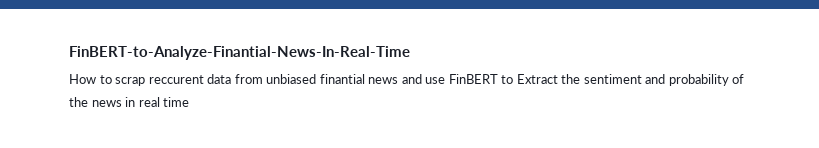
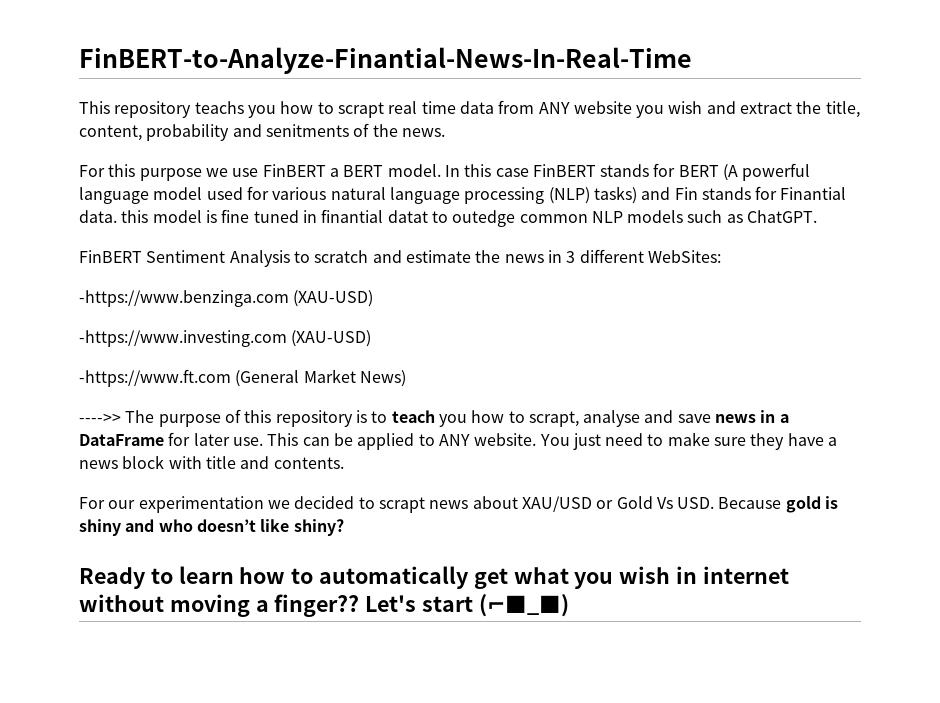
[69,74,745,86] [69,97,190,107] How to scrap reccurent data from unbiased finantial news and use FinBERT to Extract the sentiment and probability of the news in real time -> [79,100,860,118] [79,123,445,141] [79,163,811,181] [79,186,847,204] [79,209,818,227] [79,249,721,267] [79,290,374,307] [79,330,372,347] [79,369,406,387] [79,409,789,427] [79,432,838,450] [79,455,344,469] [79,496,839,513] [79,519,344,536] [79,566,789,589] [79,594,569,617] This repository teachs you how to scrapt real time data from ANY website you wish and extract the title, content, probability and senitments of the news. // For this purpose we use FinBERT a BERT model. In this case FinBERT stands for BERT (A powerful language model used for various natural language processing (NLP) tasks) and Fin stands for Finantial data. this model is fine tuned in finantial datat to outedge common NLP models such as ChatGPT. // FinBERT Sentiment Analysis to scratch and estimate the news in 3 different WebSites: // -https://www.benzinga.com (XAU-USD) // -https://www.investing.com (XAU-USD) // -https://www.ft.com (General Market News) // ---->> The purpose of this repository is to teach you how to scrapt, analyse and save news in a DataFrame for later use. This can be applied to ANY website. You just need to make sure they have a news block with title and contents. // For our experimentation we decided to scrapt news about XAU/USD or Gold Vs USD. Because gold is shiny and who doesn’t like shiny? // Ready to learn how to automatically get what you wish in internet without moving a finger?? Let's start (⌐■_■)

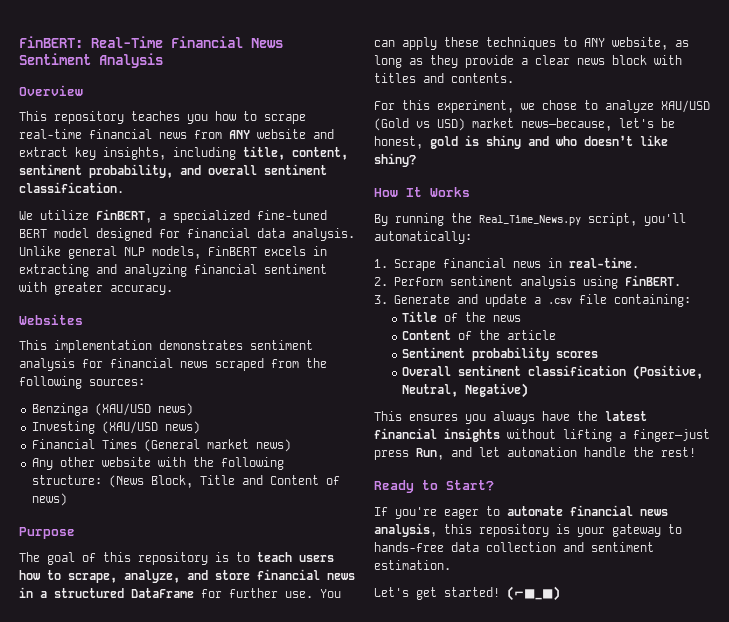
[79,47,692,74] FinBERT-to-Analyze-Finantial-News-In-Real-Time -> [19,36,283,48] [19,53,163,68] [19,85,83,96] FinBERT: Real-Time Financial News Sentiment Analysis // Overview
[194,100,860,118] [79,123,445,141] [79,163,811,181] [79,186,847,204] [79,209,818,227] [79,249,721,267] [79,290,374,307] [79,330,372,347] [79,369,406,387] [79,410,221,427] teachs you how to scrapt real time data from ANY website you wish and extract the title, content, probability and senitments of the news. // For this purpose we use FinBERT a BERT model. In this case FinBERT stands for BERT (A powerful language model used for various natural language processing (NLP) tasks) and Fin stands for Finantial data. this model is fine tuned in finantial datat to outedge common NLP models such as ChatGPT. // FinBERT Sentiment Analysis to scratch and estimate the news in 3 different WebSites: // -https://www.benzinga.com (XAU-USD) // -https://www.investing.com (XAU-USD) // -https://www.ft.com (General Market News) // ---->> The purpose -> [131,111,306,124] [19,129,334,139] [19,146,348,160] [19,164,327,178] [19,182,124,193] [19,209,327,223] [19,228,355,241] [19,246,327,259] [19,264,327,277] [19,282,173,295] [19,314,83,325] [19,340,313,353] [19,358,327,371] [19,376,145,389] [31,403,193,416] [31,421,200,434] [31,439,291,452] [31,457,284,470] [31,475,340,488] [31,493,67,506] [19,527,75,539] [19,552,75,565] teaches you how to scrape real-time financial news from ANY website and extract key insights, including title, content, sentiment probability, and overall sentiment classification. // We utilize FinBERT, a specialized fine-tuned BERT model designed for financial data analysis. Unlike general NLP models, FinBERT excels in extracting and analyzing financial sentiment with greater accuracy. // Websites // This implementation demonstrates sentiment analysis for financial news scraped from the following sources: // Benzinga (XAU/USD news) // Investing (XAU/USD news) // Financial Times (General market news) // Any other website with the following structure: (News Block, Title and Content of news) // Purpose // The goal
[438,410,711,427] you how to scrapt, analyse and save -> [299,555,334,562] [19,569,320,583] users how to scrape, analyze, and store financial
(789, 418) none -> [54,588,124,598] structured
[193,432,838,450] later use. This can be applied to ANY website. You just need to make sure they have a -> [229,588,341,598] [374,37,689,50] [374,55,570,68] further use. You can apply these techniques to ANY website, as long as they provide a clear
[205,456,236,469] title -> [374,73,416,83] titles
[108,496,782,513] our experimentation we decided to scrapt news about XAU/USD or Gold Vs USD. Because -> [402,100,710,113] [374,118,675,131] [374,136,423,149] this experiment, we chose to analyze XAU/USD (Gold vs USD) market news—because, let's be honest,
[79,566,789,589] [79,594,474,617] Ready to learn how to automatically get what you wish in internet without moving a finger?? Let's start -> [374,187,470,197] [374,213,686,226] [374,231,472,244] [374,257,639,271] [374,275,681,289] [374,294,691,307] [402,311,522,322] [402,330,557,340] [402,347,599,361] [402,365,704,380] [402,383,529,398] [374,411,647,424] [374,428,710,442] [374,447,696,460] [374,480,494,493] [374,505,668,519] [374,523,682,537] [374,542,654,552] [374,560,451,570] [374,587,500,600] How It Works // By running the Real_Time_News.py script, you'll automatically: // 1. Scrape financial news in real-time. // 2. Perform sentiment analysis using FinBERT. // 3. Generate and update a .csv file containing: // Title of the news // Content of the article // Sentiment probability scores // Overall sentiment classification (Positive, Neutral, Negative) // This ensures you always have the latest financial insights without lifting a finger—just press Run, and let automation handle the rest! // Ready to Start? // If you're eager to automate financial news analysis, this repository is your gateway to hands-free data collection and sentiment estimation. // Let's get started!

